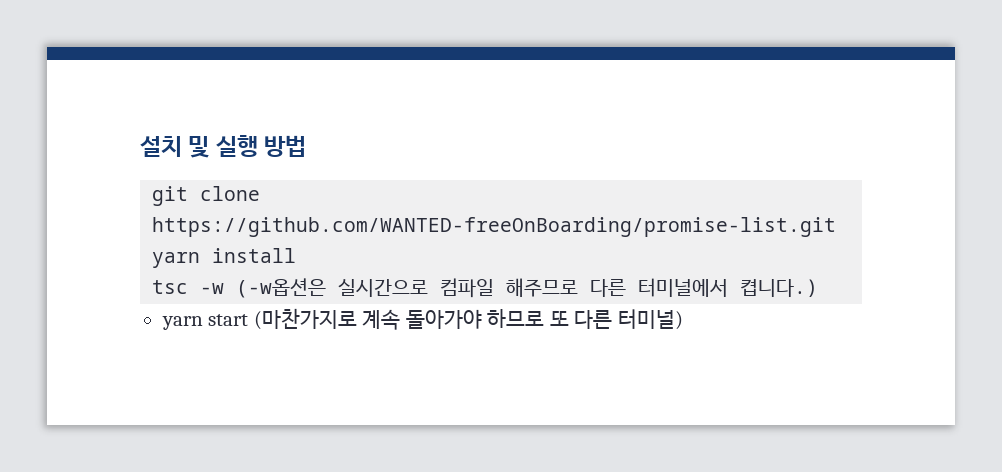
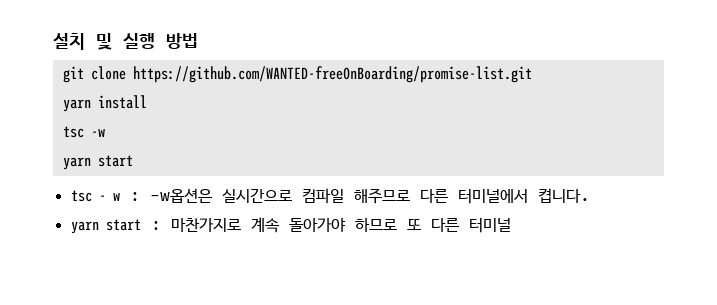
[236,278,327,298] (-w옵션은 -> [62,155,133,170] [70,188,213,203] // yarn start // tsc - w : -w옵션은
[740,279,819,297] [161,308,357,330] 켭니다.) // yarn start (마찬가지로 -> [537,188,590,203] [70,218,241,234] 켭니다. // yarn start : 마찬가지로
[617,309,683,330] 터미널) -> [468,217,511,233] 터미널

